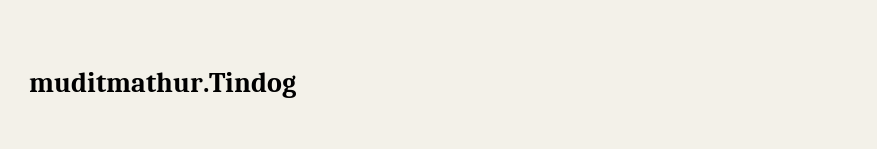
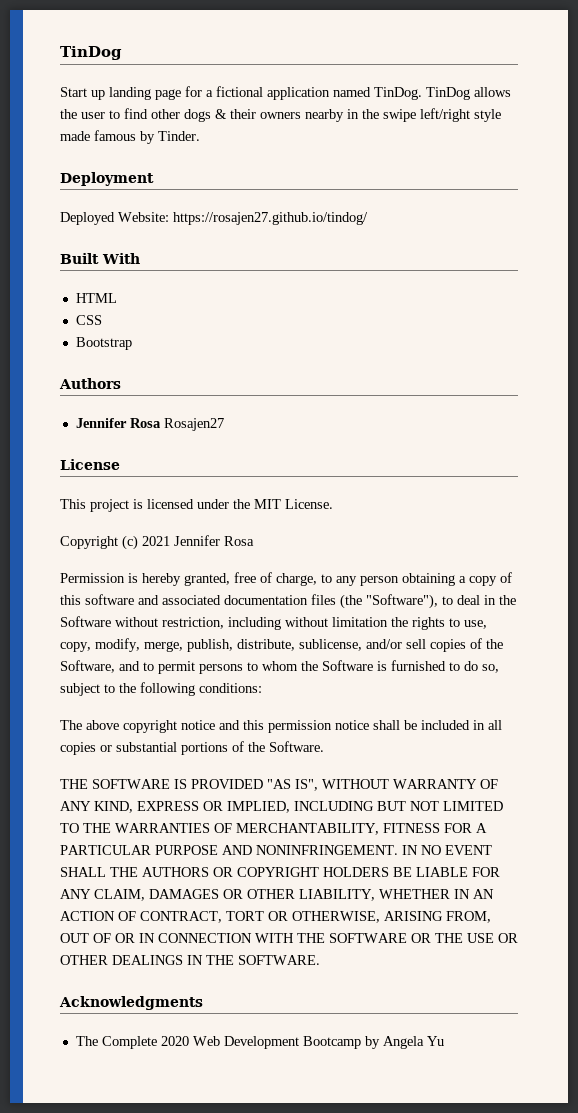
[29,72,296,98] muditmathur.Tindog -> [60,46,122,60] [60,86,511,100] [60,108,501,122] [60,130,200,144] [60,172,154,186] [60,212,368,225] [60,253,140,264] [75,293,117,303] [75,315,102,325] [75,337,132,350] [59,378,121,389] [75,418,224,431] [60,459,120,470] [60,499,333,512] [60,535,254,550] [60,572,512,586] [60,594,516,609] [60,616,487,630] [60,638,503,652] [60,660,499,674] [60,682,262,696] [60,720,502,733] [60,741,324,755] [60,779,498,791] [60,801,503,813] [60,823,487,835] [60,845,492,855] [60,867,500,877] [60,889,494,901] [60,911,491,923] [60,933,518,943] [60,955,320,965] [59,996,203,1010] [75,1036,444,1049] TinDog // Start up landing page for a fictional application named TinDog. TinDog allows the user to find other dogs & their owners nearby in the swipe left/right style made famous by Tinder. // Deployment // Deployed Website: https://rosajen27.github.io/tindog/ // Built With // HTML // CSS // Bootstrap // Authors // Jennifer Rosa Rosajen27 // License // This project is licensed under the MIT License. // Copyright (c) 2021 Jennifer Rosa // Permission is hereby granted, free of charge, to any person obtaining a copy of this software and associated documentation files (the "Software"), to deal in the Software without restriction, including without limitation the rights to use, copy, modify, merge, publish, distribute, sublicense, and/or sell copies of the Software, and to permit persons to whom the Software is furnished to do so, subject to the following conditions: // The above copyright notice and this permission notice shall be included in all copies or substantial portions of the Software. // THE SOFTWARE IS PROVIDED "AS IS", WITHOUT WARRANTY OF ANY KIND, EXPRESS OR IMPLIED, INCLUDING BUT NOT LIMITED TO THE WARRANTIES OF MERCHANTABILITY, FITNESS FOR A PARTICULAR PURPOSE AND NONINFRINGEMENT. IN NO EVENT SHALL THE AUTHORS OR COPYRIGHT HOLDERS BE LIABLE FOR ANY CLAIM, DAMAGES OR OTHER LIABILITY, WHETHER IN AN ACTION OF CONTRACT, TORT OR OTHERWISE, ARISING FROM, OUT OF OR IN CONNECTION WITH THE SOFTWARE OR THE USE OR OTHER DEALINGS IN THE SOFTWARE. // Acknowledgments // The Complete 2020 Web Development Bootcamp by Angela Yu

